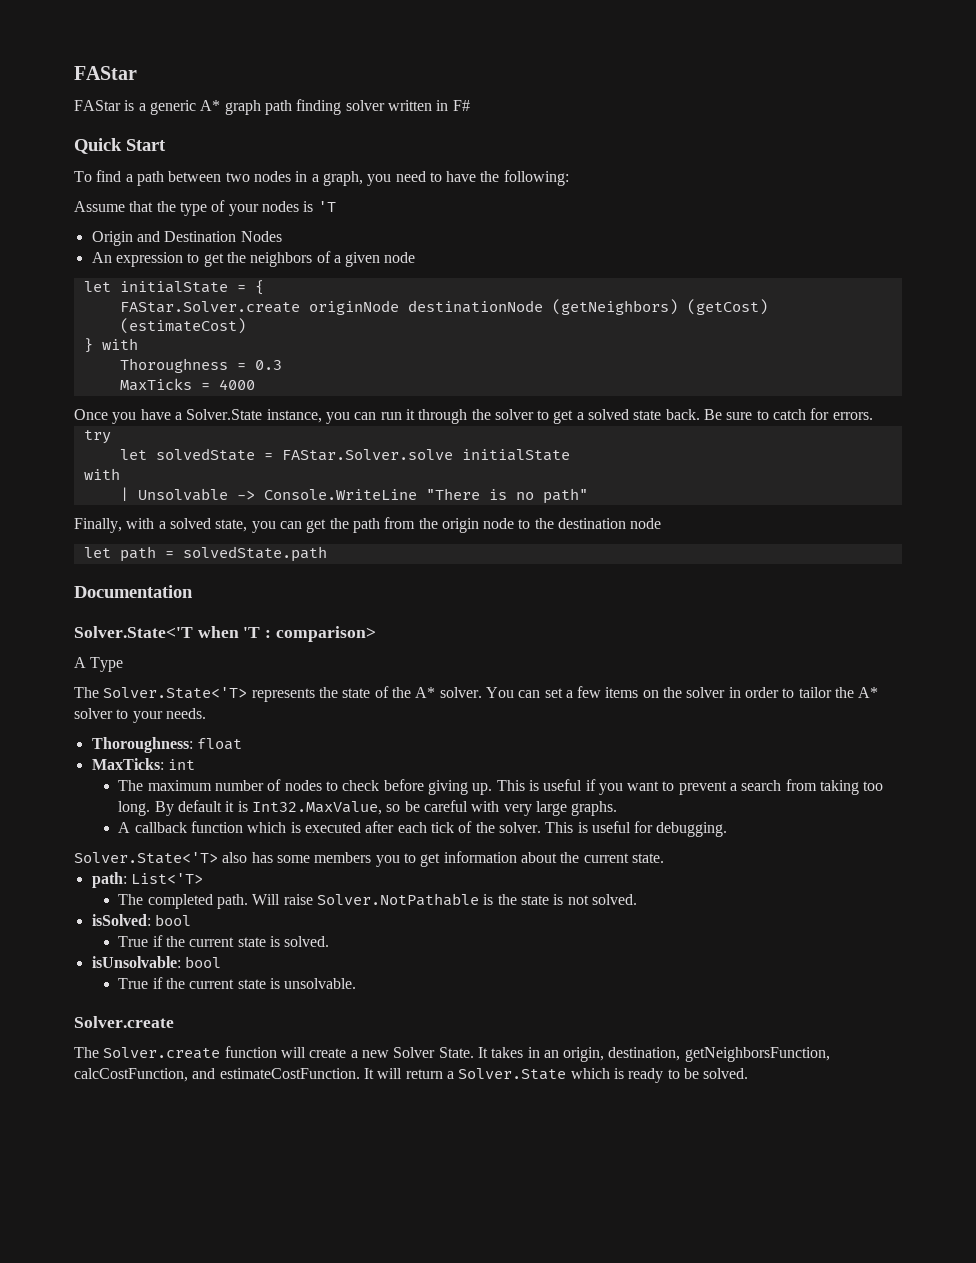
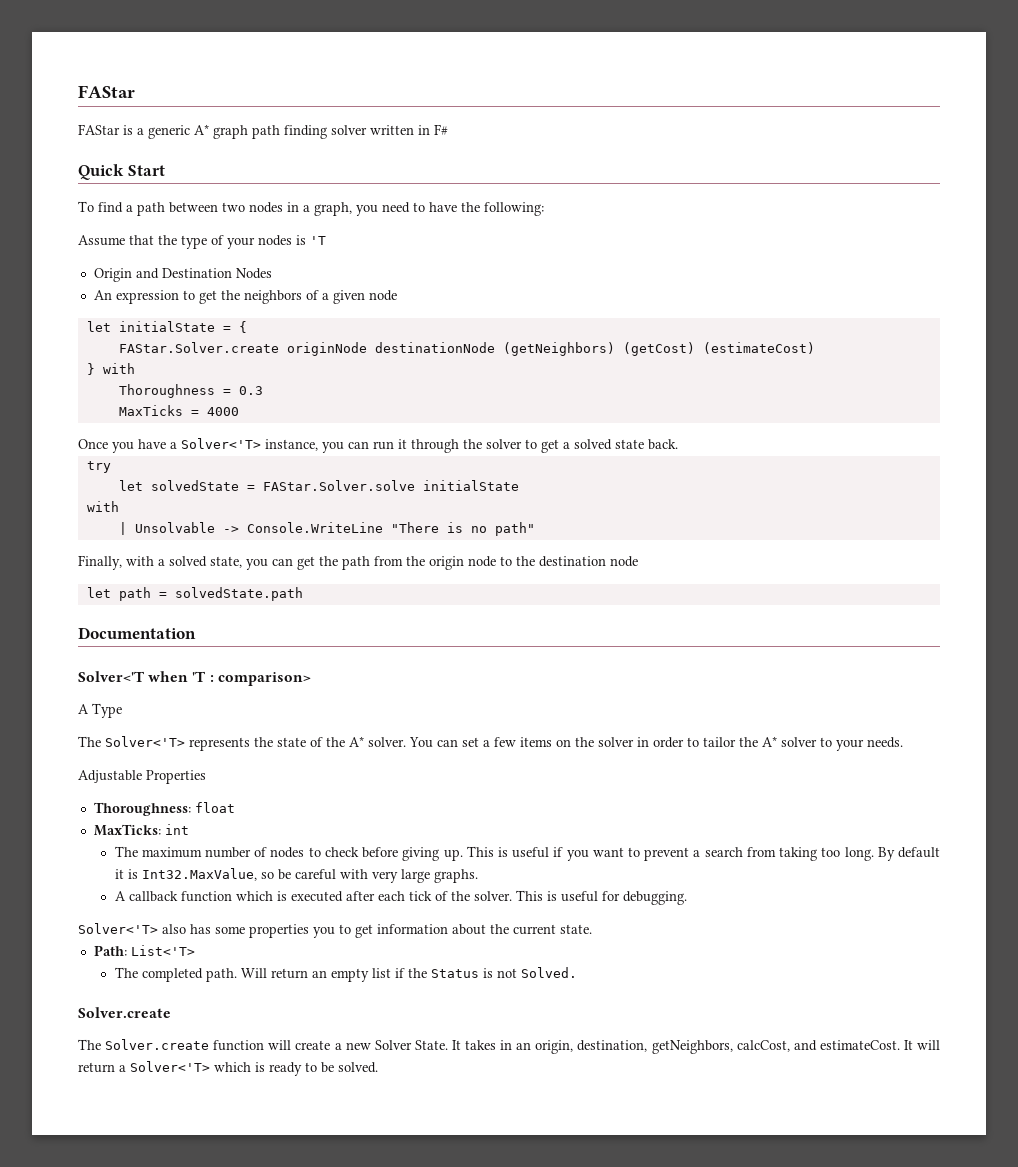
[186,409,263,420] Solver.State -> [181,438,261,449] Solver<'T>
[704,408,873,420] Be sure to catch for errors. -> (678, 444) none
[74,626,193,638] Solver.State<'T -> [78,671,144,682] Solver<'T
[103,687,248,699] Solver.State<'T> -> [105,736,185,747] Solver<'T>
(206, 713) none -> [78,770,206,784] // Adjustable Properties
[74,852,218,864] Solver.State<'T> -> [78,923,158,934] Solver<'T>
[314,852,372,863] members -> [249,924,309,938] properties
[91,872,127,888] path: -> [93,945,127,956] Path:
[283,893,637,906] [91,914,191,926] [118,935,330,947] [91,956,221,968] [118,977,357,989] raise Solver.NotPathable is the state is not solved. // isSolved: bool // True if the current state is solved. // isUnsolvable: bool // True if the current state is unsolvable. -> [270,967,577,982] return an empty list if the Status is not Solved.
[684,1047,830,1062] [74,1068,360,1082] getNeighborsFunction, calcCostFunction, and estimateCostFunction. -> [651,1040,900,1054] getNeighbors, calcCost, and estimateCost.
[458,1068,567,1080] Solver.State -> [130,1061,210,1072] Solver<'T>

